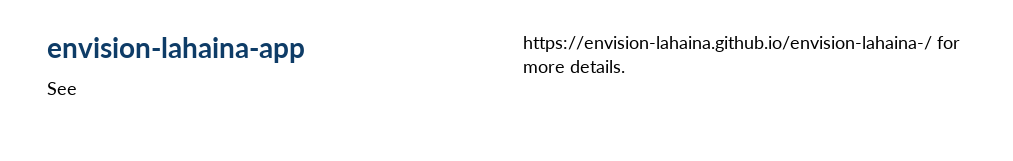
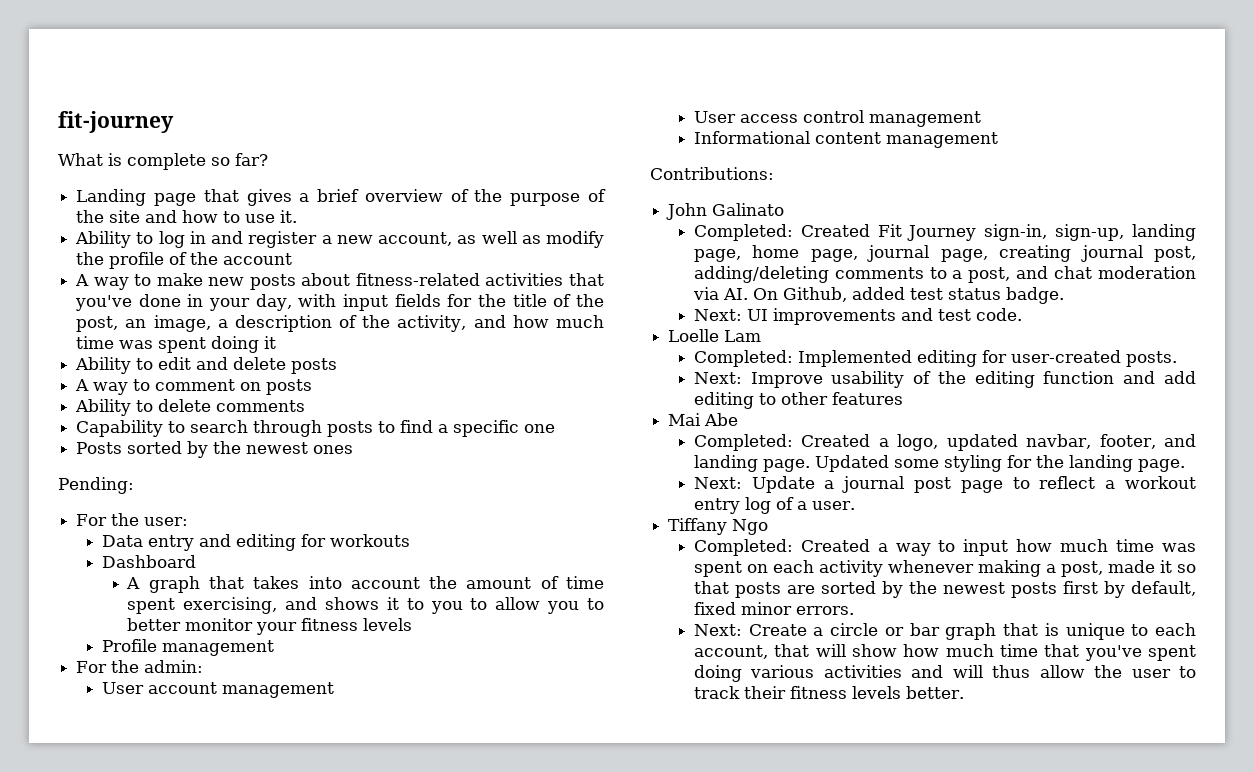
[47,37,305,63] [47,82,77,95] [523,36,960,52] [523,60,625,73] envision-lahaina-app // See https://envision-lahaina.github.io/envision-lahaina-/ for more details. -> [58,111,174,133] [58,153,268,170] [76,189,607,206] [76,210,298,223] [75,231,605,248] [76,252,293,269] [75,273,604,290] [75,294,605,311] [76,315,604,332] [76,336,277,353] [75,357,338,374] [75,379,313,395] [75,399,306,416] [76,420,556,437] [76,441,354,458] [58,477,134,494] [76,513,189,526] [101,534,410,551] [101,555,196,568] [126,576,605,593] [127,597,605,614] [127,618,413,635] [101,639,274,656] [76,660,204,673] [101,682,334,698] [693,110,981,127] [693,131,998,148] [650,167,774,180] [666,203,785,220] [693,224,1196,241] [693,245,1196,262] [693,266,1196,283] [692,287,1064,304] [693,308,1022,325] [668,329,762,342] [693,350,1177,367] [693,371,1196,388] [693,392,903,409] [668,413,739,426] [693,434,1196,451] [693,455,1185,472] [693,476,1196,493] [693,497,855,514] [668,518,769,535] [693,539,1196,556] [693,560,1196,577] [693,581,1196,598] [693,602,854,615] [693,623,1197,640] [693,644,1197,661] [693,665,1196,682] [693,686,964,699] fit-journey // What is complete so far? // Landing page that gives a brief overview of the purpose of the site and how to use it. // Ability to log in and register a new account, as well as modify the profile of the account // A way to make new posts about fitness-related activities that you've done in your day, with input fields for the title of the post, an image, a description of the activity, and how much time was spent doing it // Ability to edit and delete posts // A way to comment on posts // Ability to delete comments // Capability to search through posts to find a specific one // Posts sorted by the newest ones // Pending: // For the user: // Data entry and editing for workouts // Dashboard // A graph that takes into account the amount of time spent exercising, and shows it to you to allow you to better monitor your fitness levels // Profile management // For the admin: // User account management // User access control management // Informational content management // Contributions: // John Galinato // Completed: Created Fit Journey sign-in, sign-up, landing page, home page, journal page, creating journal post, adding/deleting comments to a post, and chat moderation via AI. On Github, added test status badge. // Next: UI improvements and test code. // Loelle Lam // Completed: Implemented editing for user-created posts. // Next: Improve usability of the editing function and add editing to other features // Mai Abe // Completed: Created a logo, updated navbar, footer, and landing page. Updated some styling for the landing page. // Next: Update a journal post page to reflect a workout entry log of a user. // Tiffany Ngo // Completed: Created a way to input how much time was spent on each activity whenever making a post, made it so that posts are sorted by the newest posts first by default, fixed minor errors. // Next: Create a circle or bar graph that is unique to each account, that will show how much time that you've spent doing various activities and will thus allow the user to track their fitness levels better.

